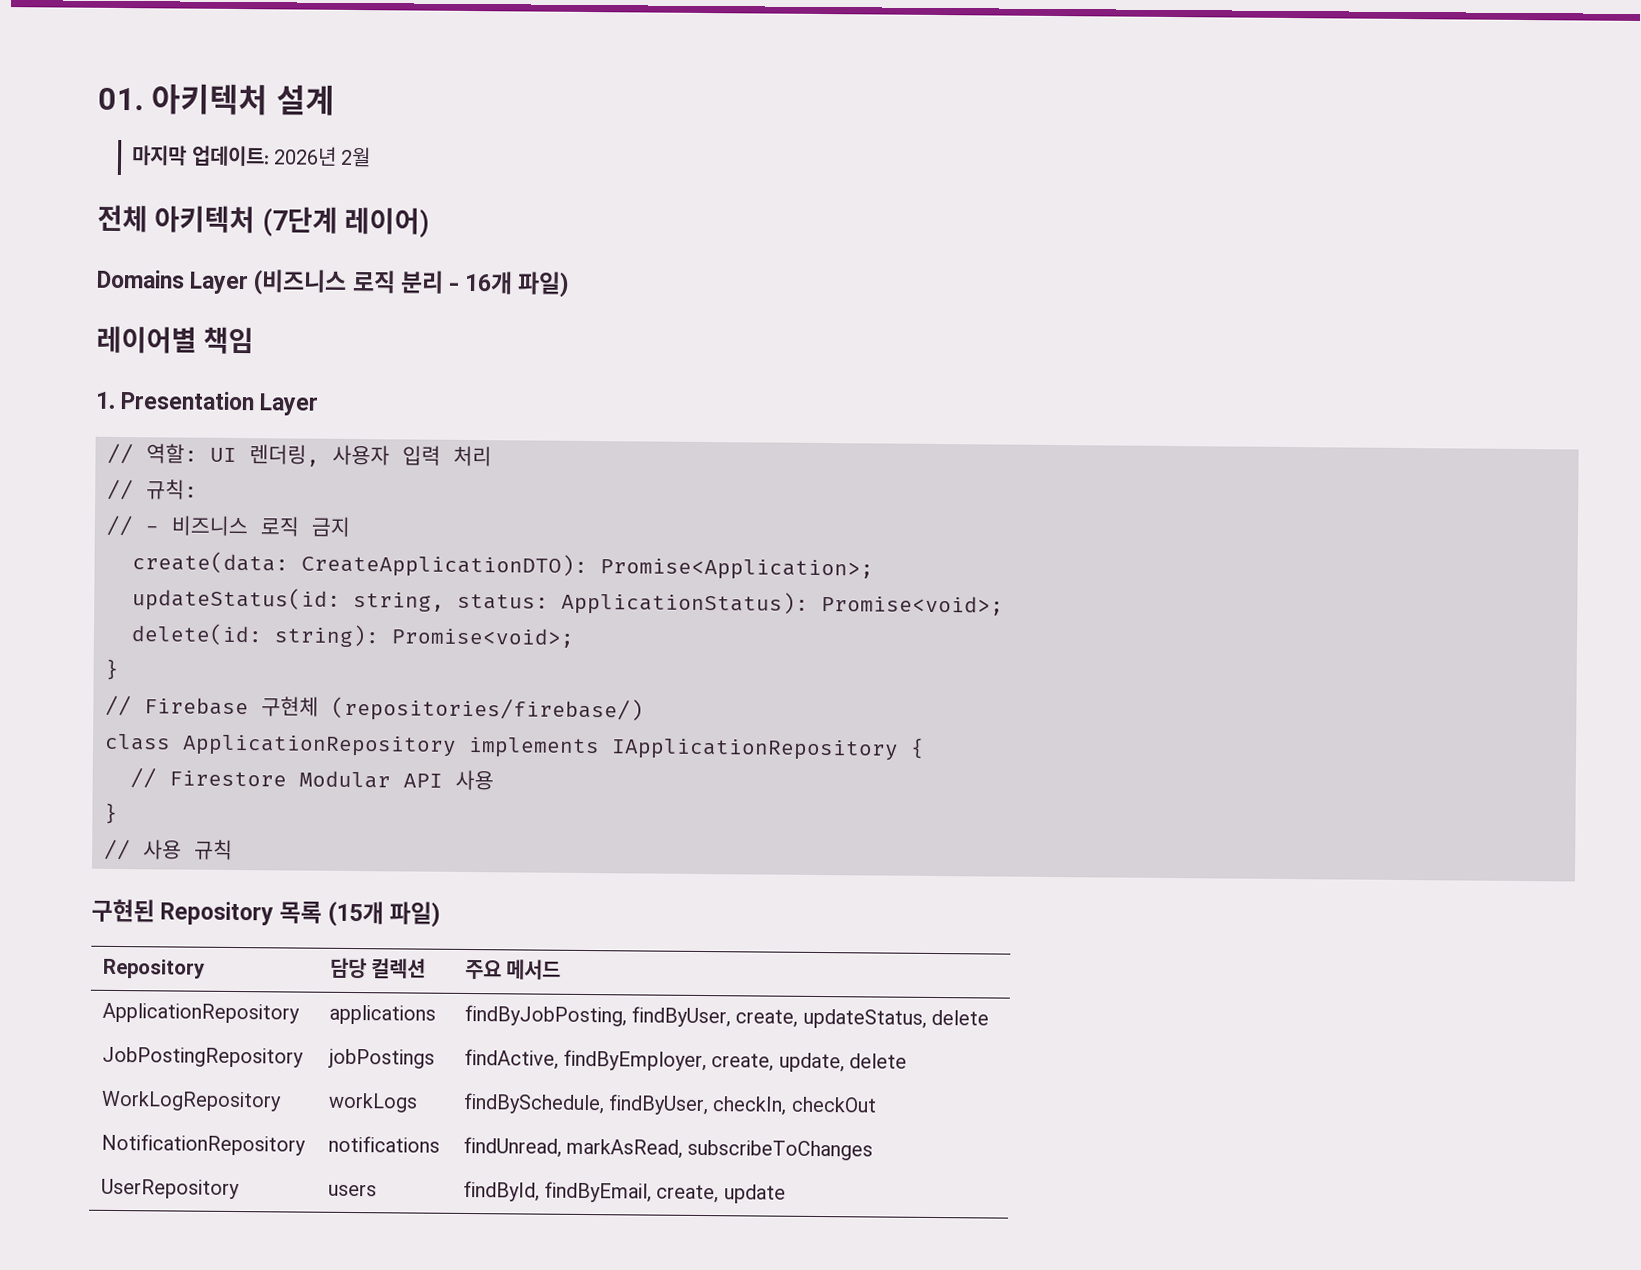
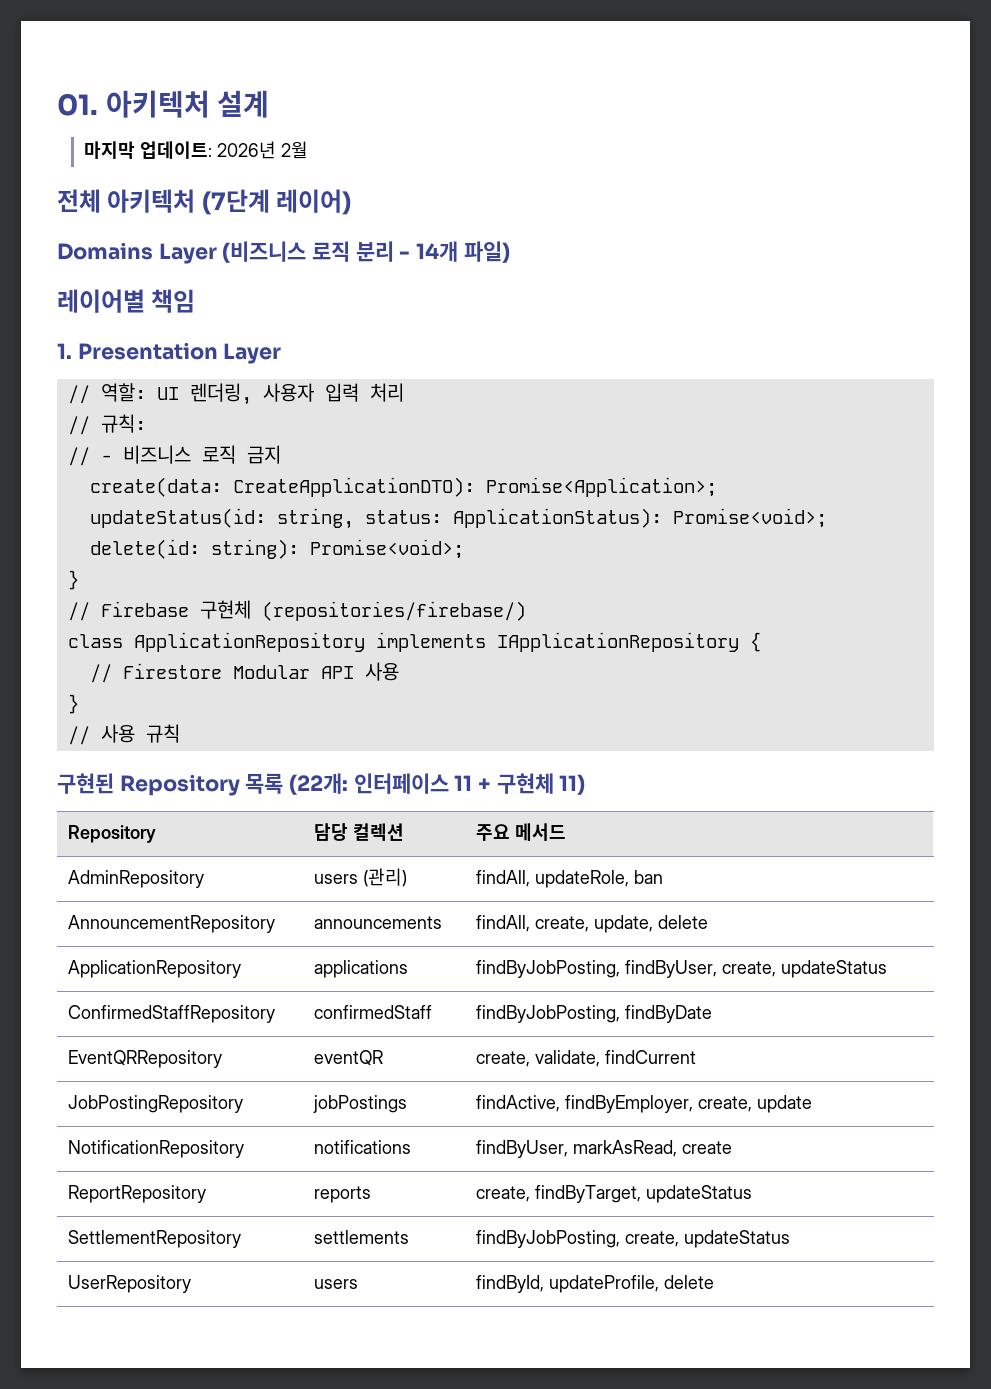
[464,270,514,295] 16개 -> [416,241,459,262] 14개
[327,900,441,928] (15개 파일) -> [289,773,586,795] (22개: 인터페이스 11 + 구현체 11)
(562, 969) none -> [68,870,205,888] [314,868,408,887] [476,870,664,888] [68,915,276,933] [314,916,443,929] [476,915,709,933] // AdminRepository | users (관리) | findAll, updateRole, ban // AnnouncementRepository | announcements | findAll, create, update, delete
[802,1008,990,1029] updateStatus, delete -> [781,960,888,978] [68,1005,276,1023] [314,1005,433,1019] [476,1005,713,1023] [68,1050,223,1068] [314,1050,384,1066] [476,1050,697,1067] updateStatus // ConfirmedStaffRepository | confirmedStaff | findByJobPosting, findByDate // EventQRRepository | eventQR | create, validate, findCurrent
[778,1052,908,1073] [100,1090,282,1112] [327,1092,418,1113] [462,1092,877,1116] [100,1133,306,1156] [327,1135,440,1153] [462,1136,874,1161] update, delete // WorkLogRepository | workLogs | findBySchedule, findByUser, checkIn, checkOut // NotificationRepository | notifications | findUnread, markAsRead, subscribeToChanges -> [757,1095,813,1113] [68,1140,245,1158] [314,1140,412,1154] [476,1140,733,1158] [68,1185,207,1203] [314,1186,372,1203] [476,1185,753,1203] [68,1230,242,1248] [314,1230,410,1244] [476,1230,791,1248] update // NotificationRepository | notifications | findByUser, markAsRead, create // ReportRepository | reports | create, findByTarget, updateStatus // SettlementRepository | settlements | findByJobPosting, create, updateStatus
[544,1181,786,1204] findByEmail, create, update -> [549,1275,715,1293] updateProfile, delete

